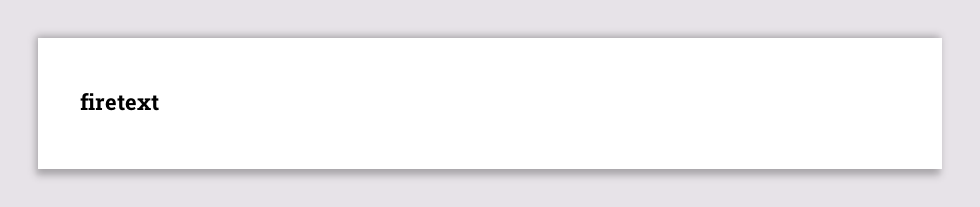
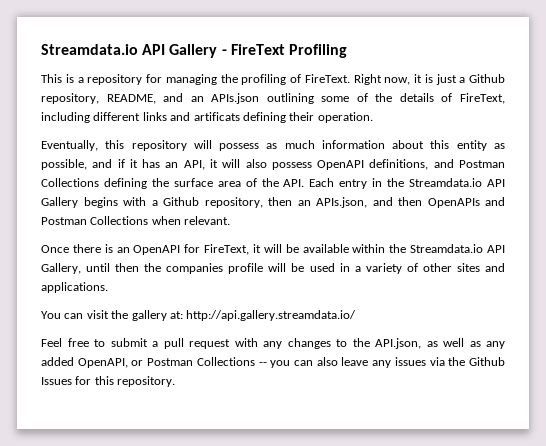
[80,93,159,111] firetext -> [41,44,347,58] [41,74,505,85] [41,93,506,104] [41,112,373,123] [41,140,505,151] [41,159,505,170] [41,178,505,189] [41,197,505,208] [41,216,231,225] [41,244,505,255] [41,263,505,274] [41,282,108,293] [41,310,357,321] [41,338,505,349] [41,357,506,368] [41,376,176,387] Streamdata.io API Gallery - FireText Profiling // This is a repository for managing the profiling of FireText. Right now, it is just a Github repository, README, and an APIs.json outlining some of the details of FireText, including different links and artificats defining their operation. // Eventually, this repository will possess as much information about this entity as possible, and if it has an API, it will also possess OpenAPI definitions, and Postman Collections defining the surface area of the API. Each entry in the Streamdata.io API Gallery begins with a Github repository, then an APIs.json, and then OpenAPIs and Postman Collections when relevant. // Once there is an OpenAPI for FireText, it will be available within the Streamdata.io API Gallery, until then the companies profile will be used in a variety of other sites and applications. // You can visit the gallery at: http://api.gallery.streamdata.io/ // Feel free to submit a pull request with any changes to the API.json, as well as any added OpenAPI, or Postman Collections -- you can also leave any issues via the Github Issues for this repository.

